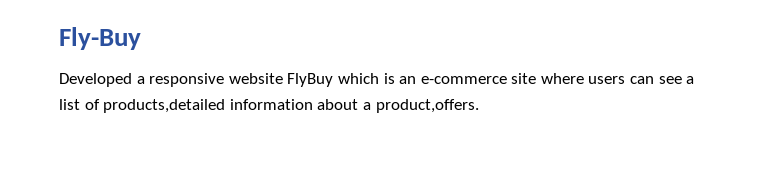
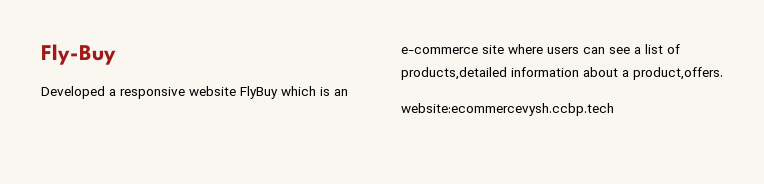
(479, 106) none -> [401,103,614,116] // website:ecommercevysh.ccbp.tech

